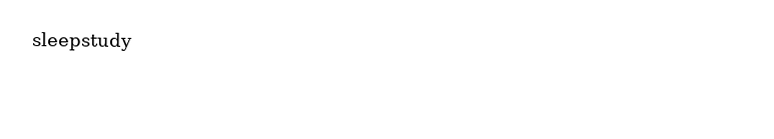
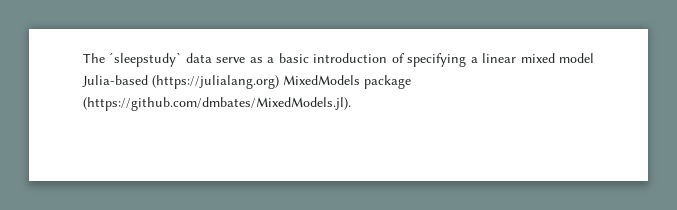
[32,32,133,51] sleepstudy -> [83,52,594,67] [82,75,411,89] [83,97,351,111] The ´sleepstudy` data serve as a basic introduction of specifying a linear mixed model Julia-based (https://julialang.org) MixedModels package (https://github.com/dmbates/MixedModels.jl).

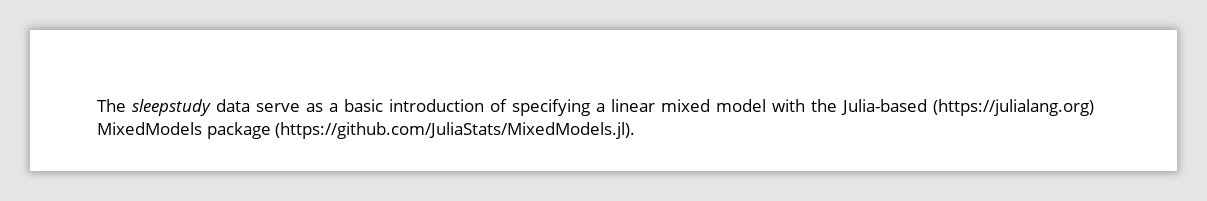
[109,52,182,67] ´sleepstudy` -> [132,99,211,116] sleepstudy
(594, 58) none -> [772,99,837,112] with the
[83,97,351,111] (https://github.com/dmbates/MixedModels.jl). -> [275,122,636,139] (https://github.com/JuliaStats/MixedModels.jl).

